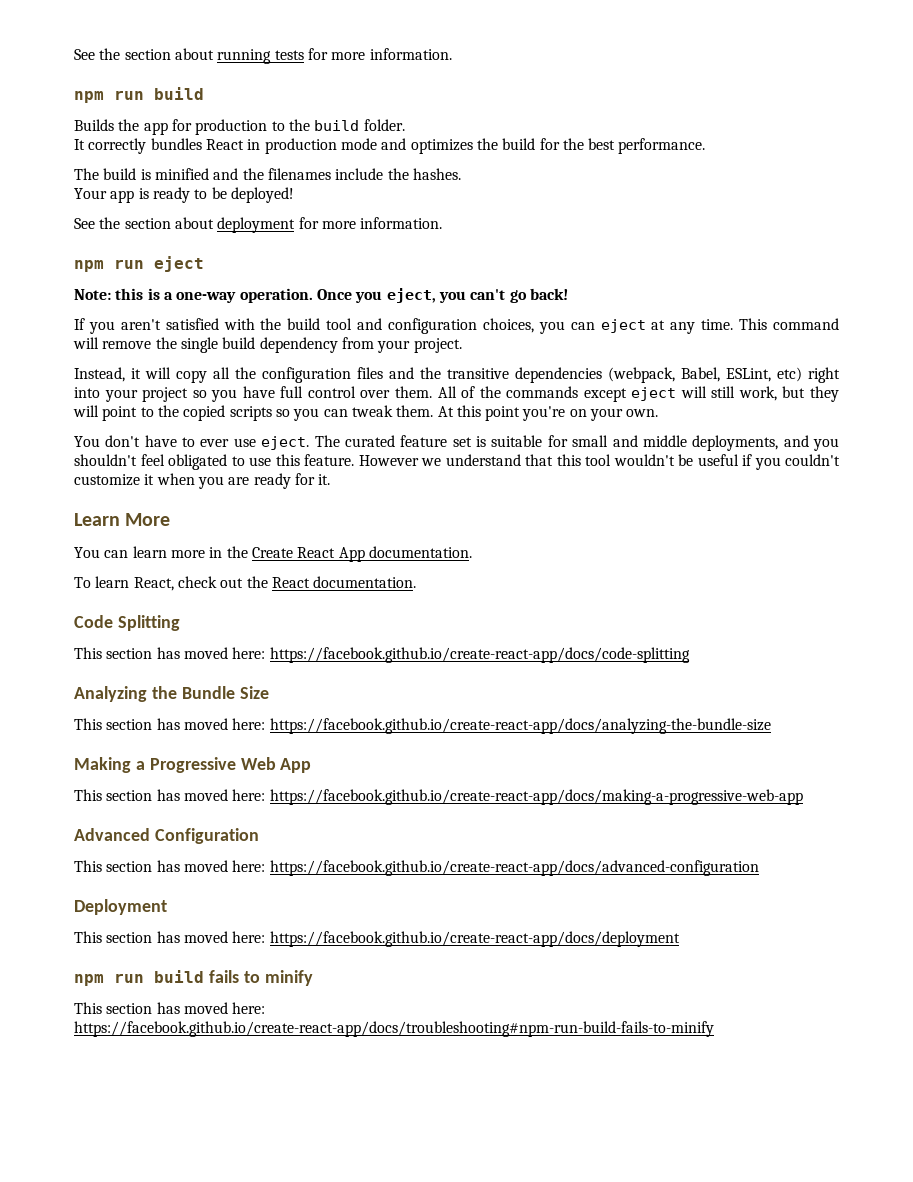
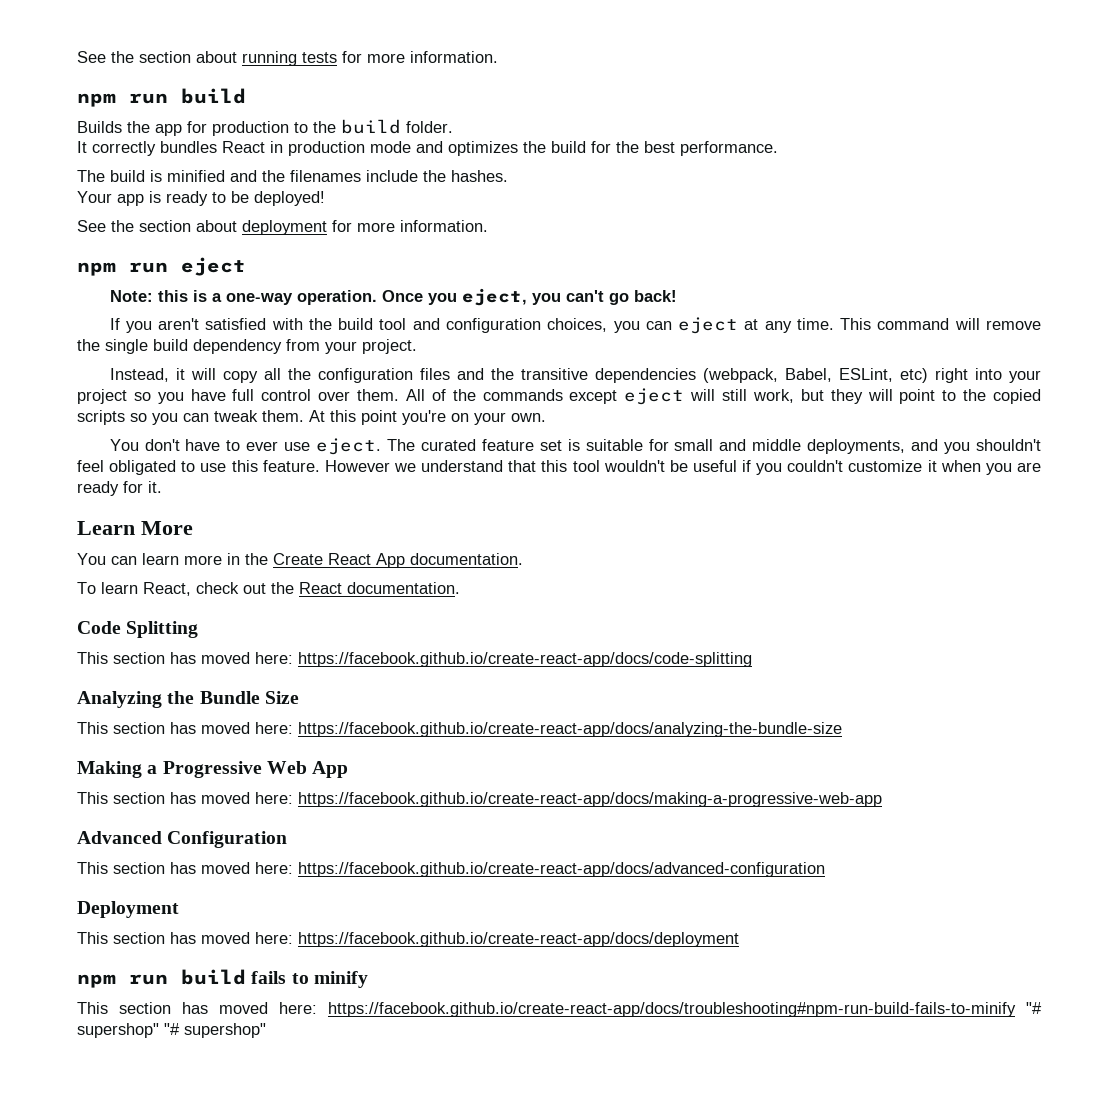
(714, 1029) none -> [1026,1002,1042,1014] [77,1023,266,1038] "# supershop" "# supershop"

